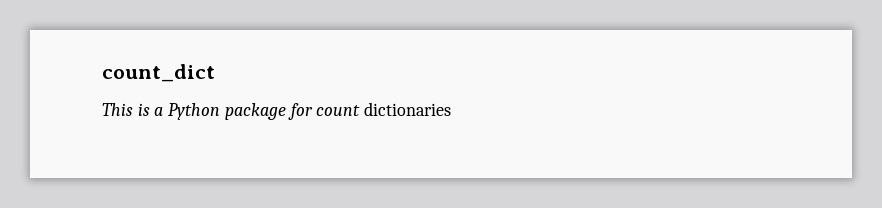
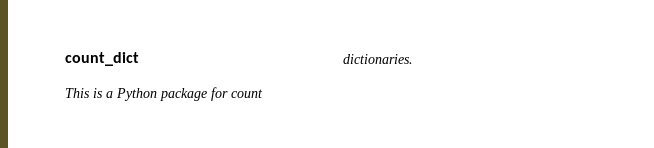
[364,102,452,116] dictionaries -> [343,54,413,64] dictionaries.

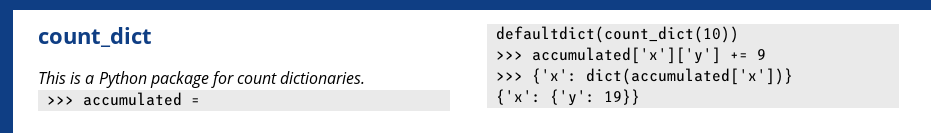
(413, 59) none -> [47,92,201,106] [496,26,740,43] [496,47,767,64] [496,68,794,85] [496,89,641,106] // >>> accumulated = defaultdict(count_dict(10)) // >>> accumulated['x']['y'] += 9 // >>> {'x': dict(accumulated['x'])} // {'x': {'y': 19}}

